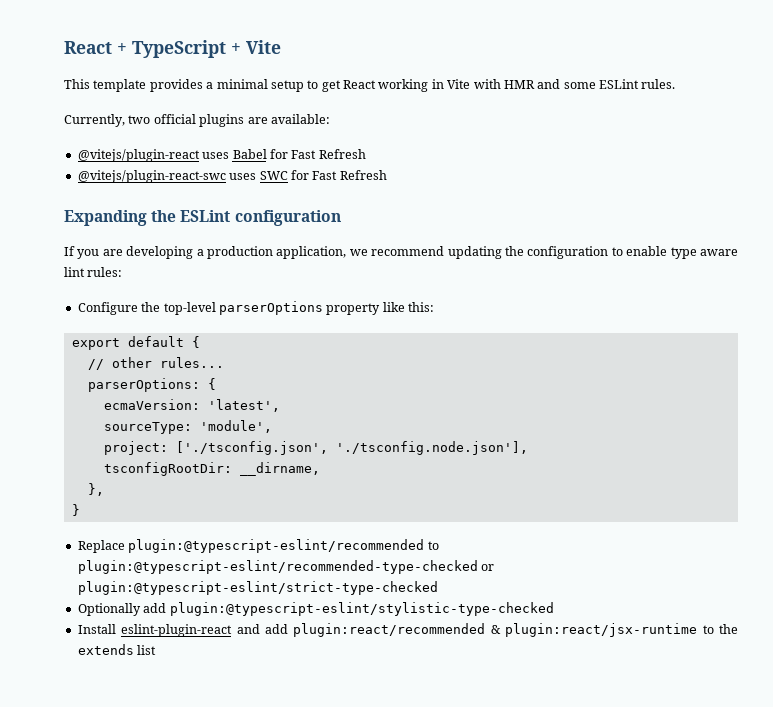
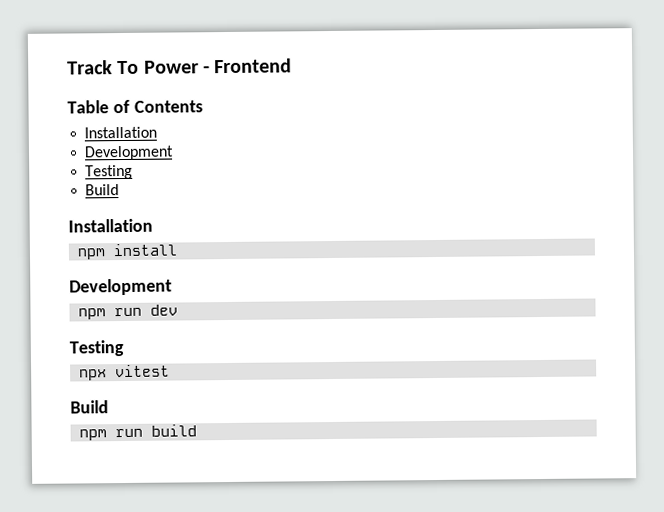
[64,40,281,58] [64,79,676,92] [64,114,330,127] [77,149,366,162] [77,170,387,183] [64,210,341,226] [64,246,738,259] [64,267,123,277] [77,301,434,315] [71,336,200,350] [87,357,224,370] [87,378,216,392] [103,399,280,412] [103,420,272,434] [103,441,528,455] [103,462,320,476] [87,483,104,496] [71,504,80,516] [77,539,439,553] [77,560,495,574] [77,581,438,595] [77,602,554,616] [77,623,738,637] [77,644,157,655] React + TypeScript + Vite // This template provides a minimal setup to get React working in Vite with HMR and some ESLint rules. // Currently, two official plugins are available: // @vitejs/plugin-react uses Babel for Fast Refresh // @vitejs/plugin-react-swc uses SWC for Fast Refresh // Expanding the ESLint configuration // If you are developing a production application, we recommend updating the configuration to enable type aware lint rules: // Configure the top-level parserOptions property like this: // export default { // // other rules... // parserOptions: { // ecmaVersion: 'latest', // sourceType: 'module', // project: ['./tsconfig.json', './tsconfig.node.json'], // tsconfigRootDir: __dirname, // }, // } // Replace plugin:@typescript-eslint/recommended to plugin:@typescript-eslint/recommended-type-checked or plugin:@typescript-eslint/strict-type-checked // Optionally add plugin:@typescript-eslint/stylistic-type-checked // Install eslint-plugin-react and add plugin:react/recommended & plugin:react/jsx-runtime to the extends list -> [67,58,293,75] [67,99,203,114] [84,126,158,139] [84,145,175,161] [85,164,134,180] [85,184,120,196] [68,218,153,233] [77,243,178,260] [69,278,172,296] [78,304,179,320] [69,340,124,357] [79,364,171,381] [70,400,109,414] [79,424,198,441] Track To Power - Frontend // Table of Contents // Installation // Development // Testing // Build // Installation // npm install // Development // npm run dev // Testing // npx vitest // Build // npm run build

